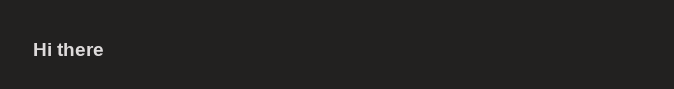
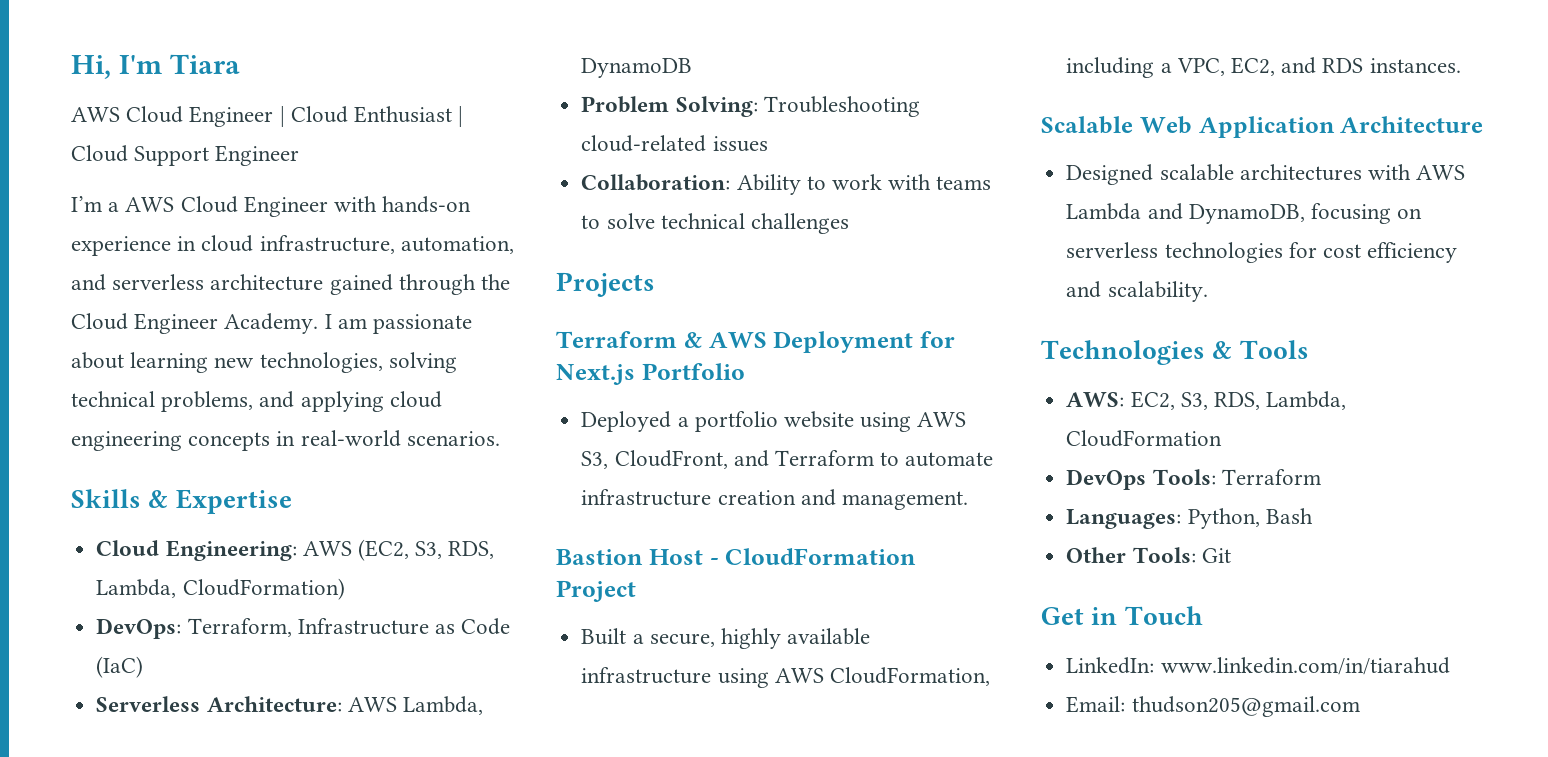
[33,43,105,56] Hi there -> [71,54,240,79] [71,106,464,127] [71,145,300,166] [71,196,472,217] [71,235,514,256] [71,274,511,295] [71,313,473,334] [71,352,457,373] [71,391,442,412] [71,430,500,451] [71,489,292,514] [96,539,495,561] [96,578,345,600] [96,618,511,639] [96,656,144,678] [96,696,483,715] [581,58,693,78] [581,96,920,117] [581,135,768,152] [581,174,992,195] [581,213,849,234] [556,272,655,297] [556,331,955,353] [556,363,745,385] [581,411,967,432] [581,450,994,469] [581,489,968,510] [556,548,917,565] [556,580,636,602] [581,628,871,649] [581,667,990,688] [1066,57,1461,78] [1041,116,1484,138] [1066,164,1466,185] [1066,203,1423,224] [1066,242,1458,263] [1066,281,1208,302] [1041,340,1309,365] [1066,391,1347,410] [1066,430,1223,447] [1066,469,1321,490] [1066,508,1313,529] [1066,547,1231,563] [1041,606,1203,625] [1066,657,1450,675] [1066,696,1360,717] Hi, I'm Tiara // AWS Cloud Engineer | Cloud Enthusiast | Cloud Support Engineer // I’m a AWS Cloud Engineer with hands-on experience in cloud infrastructure, automation, and serverless architecture gained through the Cloud Engineer Academy. I am passionate about learning new technologies, solving technical problems, and applying cloud engineering concepts in real-world scenarios. // Skills & Expertise // Cloud Engineering: AWS (EC2, S3, RDS, Lambda, CloudFormation) // DevOps: Terraform, Infrastructure as Code (IaC) // Serverless Architecture: AWS Lambda, DynamoDB // Problem Solving: Troubleshooting cloud-related issues // Collaboration: Ability to work with teams to solve technical challenges // Projects // Terraform & AWS Deployment for Next.js Portfolio // Deployed a portfolio website using AWS S3, CloudFront, and Terraform to automate infrastructure creation and management. // Bastion Host - CloudFormation Project // Built a secure, highly available infrastructure using AWS CloudFormation, including a VPC, EC2, and RDS instances. // Scalable Web Application Architecture // Designed scalable architectures with AWS Lambda and DynamoDB, focusing on serverless technologies for cost efficiency and scalability. // Technologies & Tools // AWS: EC2, S3, RDS, Lambda, CloudFormation // DevOps Tools: Terraform // Languages: Python, Bash // Other Tools: Git // Get in Touch // LinkedIn: www.linkedin.com/in/tiarahud // Email: thudson205@gmail.com

